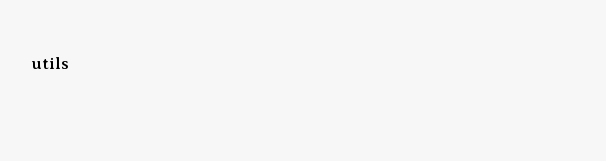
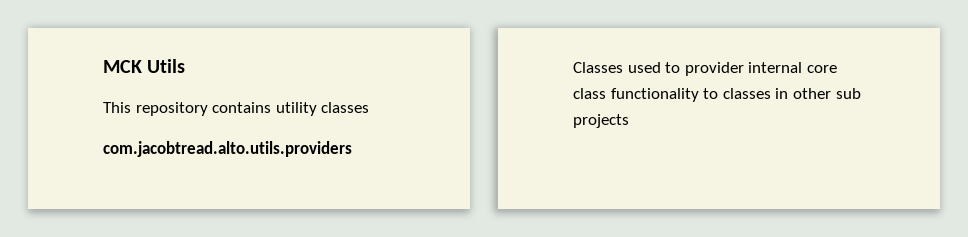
[31,57,69,69] utils -> [103,59,186,73] [103,102,370,116] [103,141,352,157] [573,62,837,76] [573,88,861,102] [573,114,629,128] MCK Utils // This repository contains utility classes // com.jacobtread.alto.utils.providers Classes used to provider internal core class functionality to classes in other sub projects

